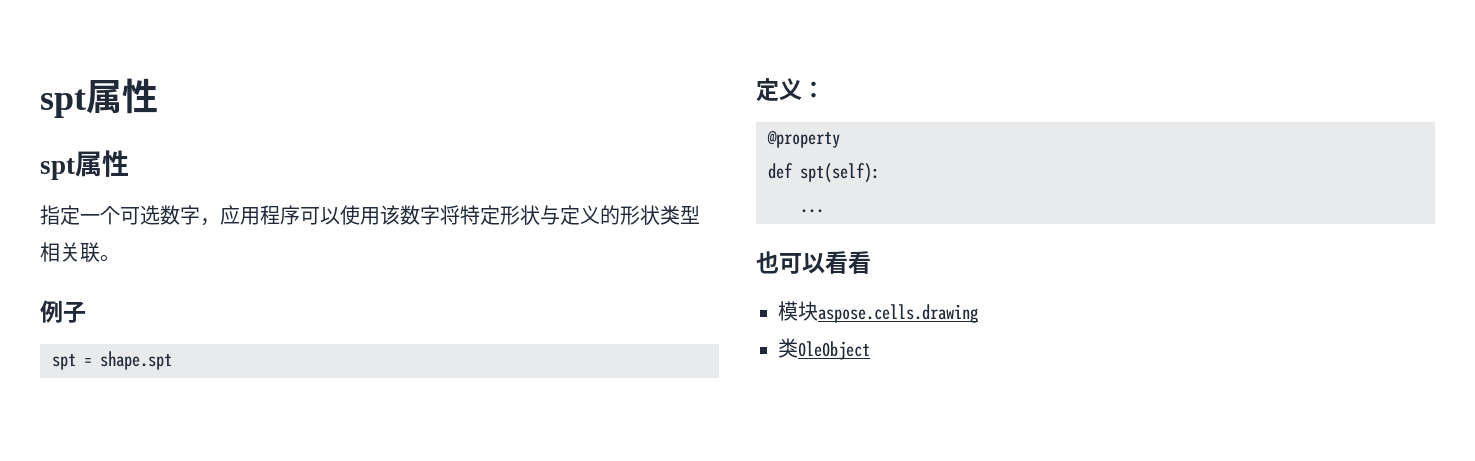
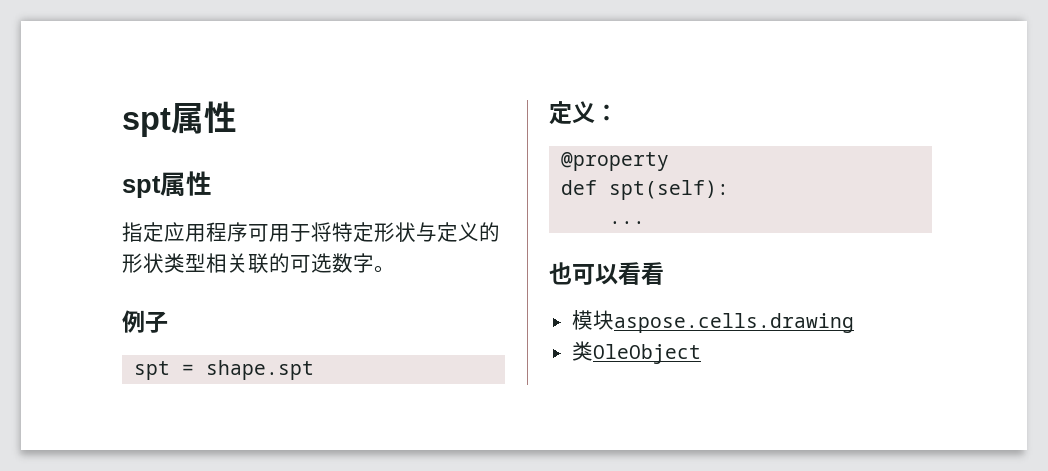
[80,205,440,226] 一个可选数字，应用程序可以使用该数字 -> [164,222,311,242] 应用程序可用于
(100, 252) none -> [269,253,374,273] 的可选数字

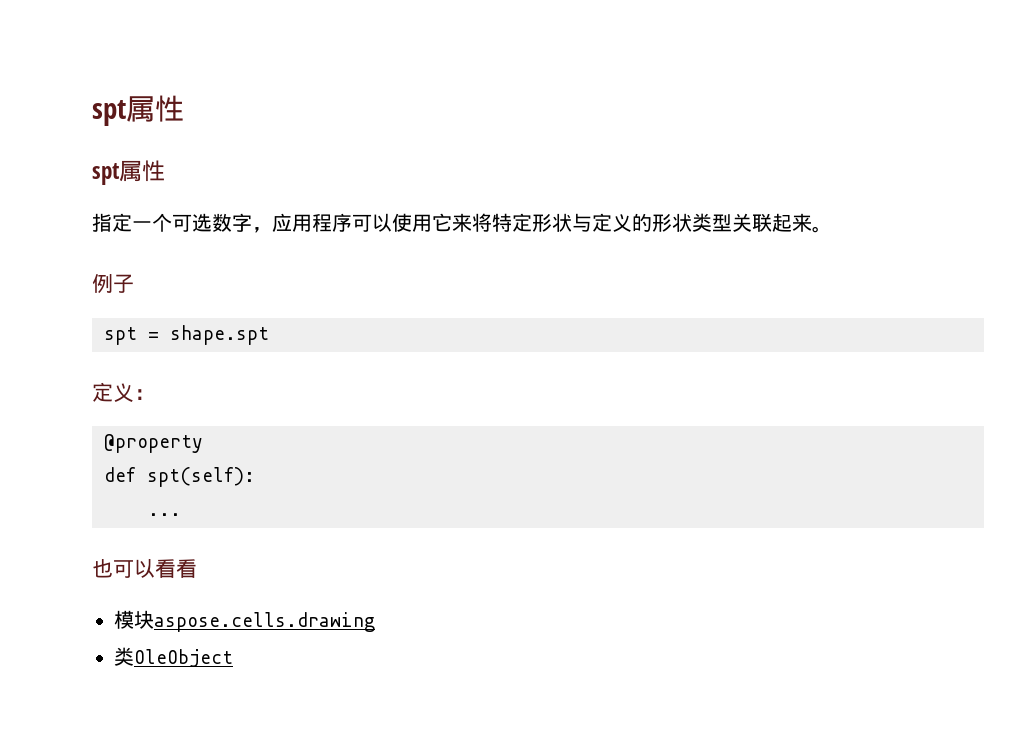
[164,222,311,242] 应用程序可用于 -> [132,213,472,233] 一个可选数字，应用程序可以使用它来
[206,253,374,274] 相关联的可选数字 -> [732,213,812,232] 关联起来

